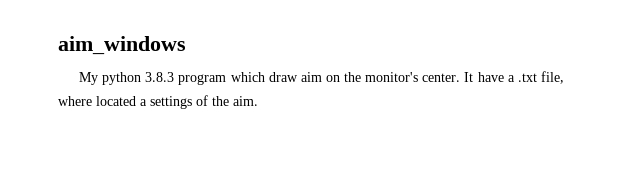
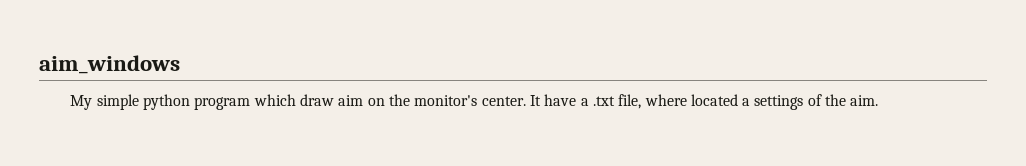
[102,72,175,85] python 3.8.3 -> [96,94,191,110] simple python

